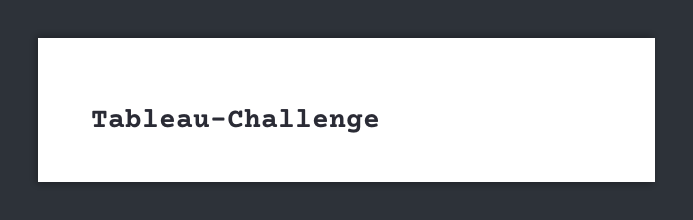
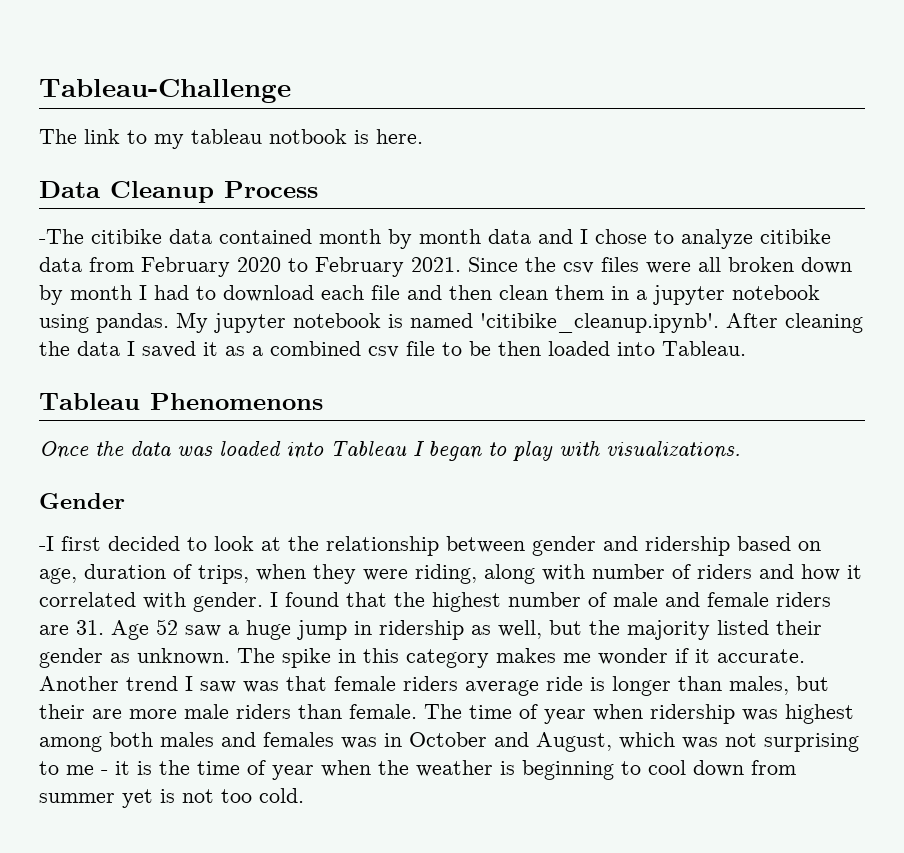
(380, 121) none -> [39,129,423,149] [39,181,318,203] [39,229,831,249] [39,257,852,277] [39,285,820,305] [39,312,863,333] [39,341,746,358] [39,393,323,410] [39,441,741,461] [39,493,125,509] [39,536,821,556] [39,564,862,584] [39,592,831,612] [39,619,822,640] [39,648,805,668] [39,676,829,696] [39,704,854,724] [39,732,859,752] [39,760,796,780] [39,788,304,808] // The link to my tableau notbook is here. // Data Cleanup Process // -The citibike data contained month by month data and I chose to analyze citibike data from February 2020 to February 2021. Since the csv files were all broken down by month I had to download each file and then clean them in a jupyter notebook using pandas. My jupyter notebook is named 'citibike_cleanup.ipynb'. After cleaning the data I saved it as a combined csv file to be then loaded into Tableau. // Tableau Phenomenons // Once the data was loaded into Tableau I began to play with visualizations. // Gender // -I first decided to look at the relationship between gender and ridership based on age, duration of trips, when they were riding, along with number of riders and how it correlated with gender. I found that the highest number of male and female riders are 31. Age 52 saw a huge jump in ridership as well, but the majority listed their gender as unknown. The spike in this category makes me wonder if it accurate. Another trend I saw was that female riders average ride is longer than males, but their are more male riders than female. The time of year when ridership was highest among both males and females was in October and August, which was not surprising to me - it is the time of year when the weather is beginning to cool down from summer yet is not too cold.

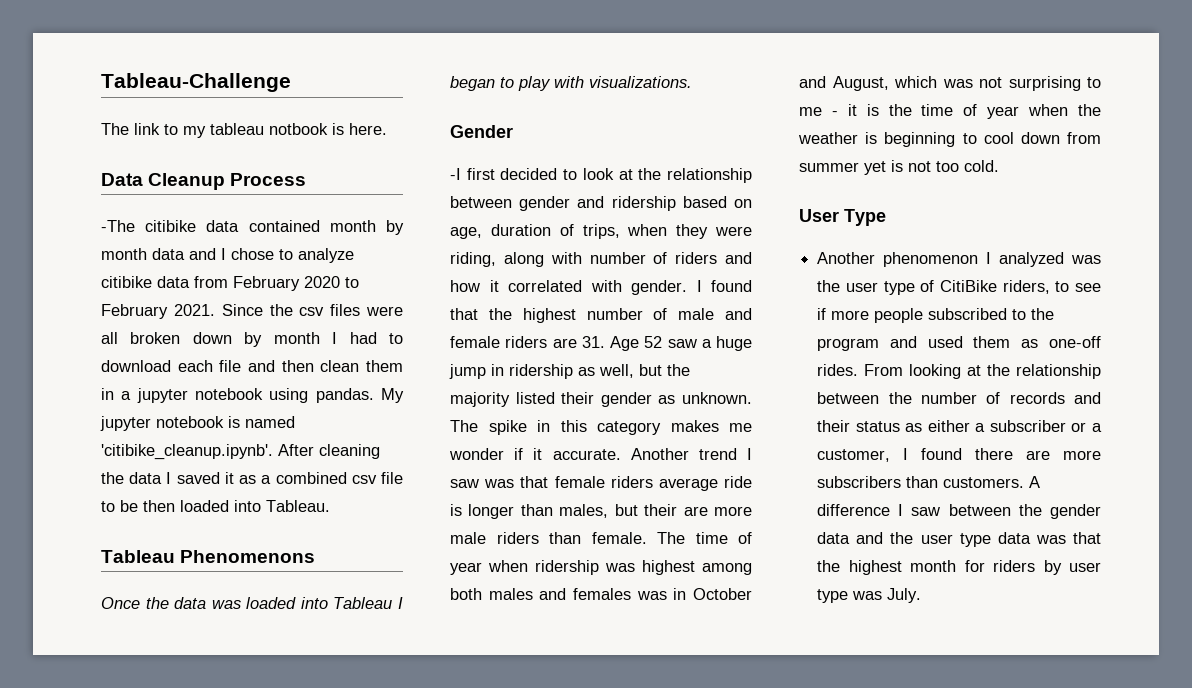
(304, 795) none -> [799,209,886,226] [817,252,1101,267] [817,280,1101,295] [817,308,1055,323] [817,336,1101,351] [817,364,1101,379] [817,392,1101,404] [817,420,1102,432] [817,448,1101,462] [817,476,1041,488] [817,504,1101,519] [817,532,1101,547] [817,560,1101,575] [817,588,922,603] // User Type // Another phenomenon I analyzed was the user type of CitiBike riders, to see if more people subscribed to the program and used them as one-off rides. From looking at the relationship between the number of records and their status as either a subscriber or a customer, I found there are more subscribers than customers. A difference I saw between the gender data and the user type data was that the highest month for riders by user type was July.

